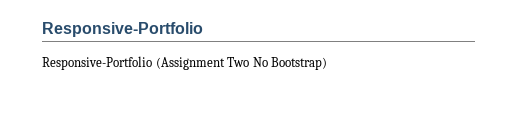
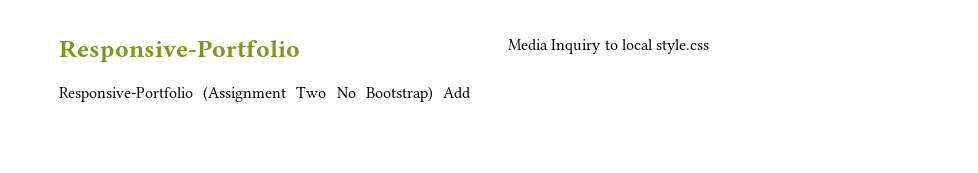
(328, 63) none -> [443,87,471,99] [508,39,710,54] Add Media Inquiry to local style.css

